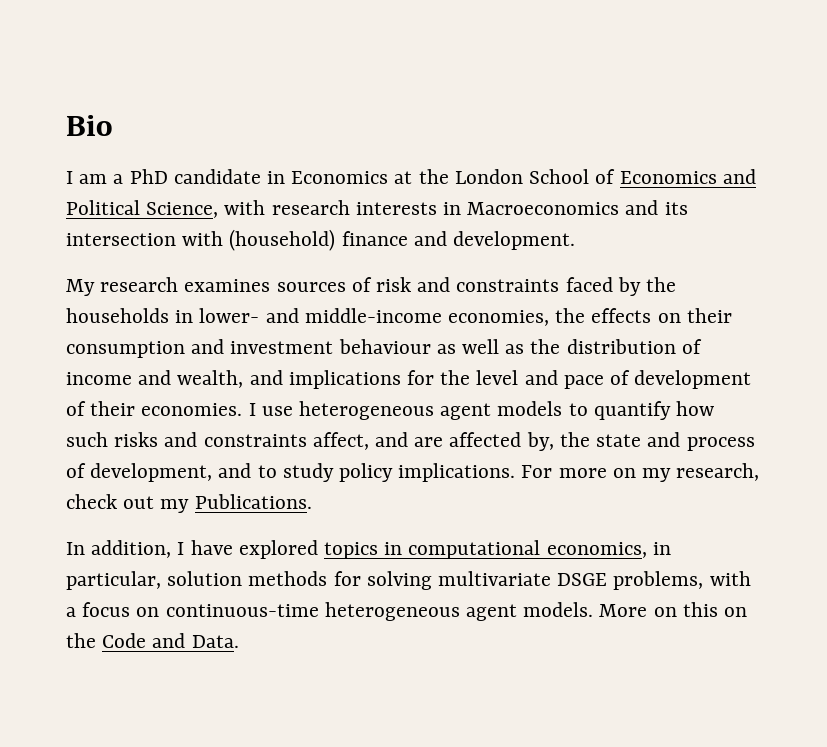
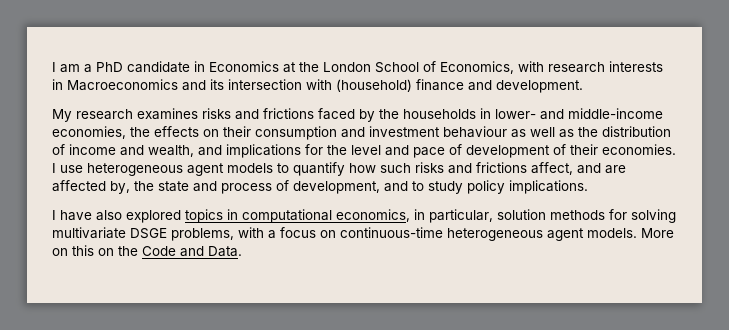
[66,115,112,136] Bio // -> (52, 67) none
[619,169,756,184] [66,200,219,218] Economics and Political Science, -> [440,61,514,74] Economics,
[276,277,560,292] sources of risk and constraints -> [202,108,314,120] risks and frictions
[203,434,307,447] constraints -> [476,162,527,173] frictions
[521,463,760,482] [66,494,312,513] [66,540,172,558] For more on my research, check out my Publications. // In addition, -> (588, 187) //
(233, 547) none -> [96,210,122,221] also

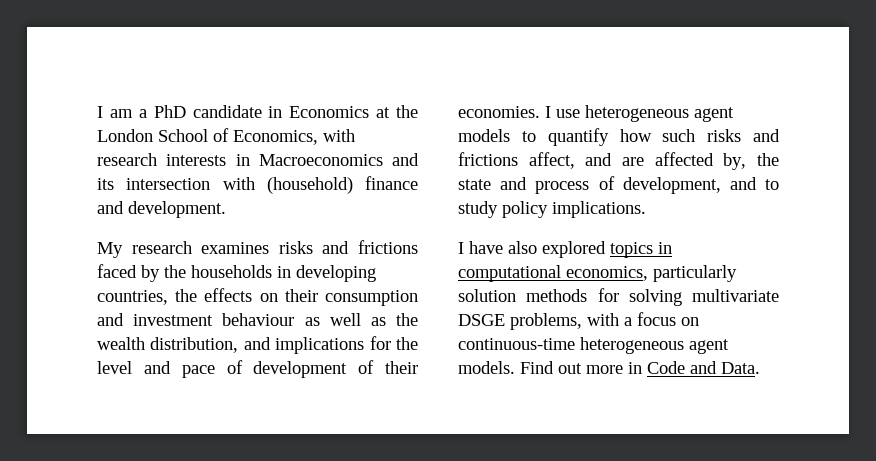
[495,108,663,120] [52,126,126,139] lower- and middle-income economies, -> [296,265,376,282] [97,290,168,305] developing countries,
[602,126,671,137] [52,144,194,157] distribution of income and wealth, -> [97,337,239,353] wealth distribution,
[414,209,493,223] in particular, -> [653,265,737,282] particularly
[641,228,674,238] [52,245,138,256] More on this on the -> [520,361,642,374] Find out more in

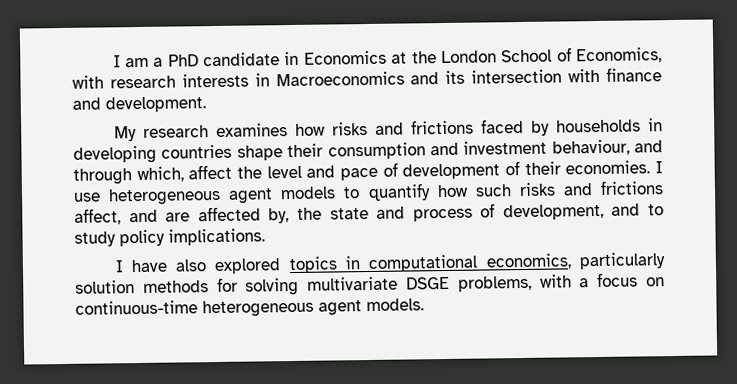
[266,177,353,194] (household) -> (601, 75) none
(270, 248) none -> [294,123,326,136] how
[164,265,186,278] the -> (550, 128) none
[97,288,418,306] [97,313,418,326] [97,336,391,354] countries, the effects on their consumption and investment behaviour as well as the wealth distribution, and implications for -> [161,139,663,161] [73,164,233,185] countries shape their consumption and investment behaviour, and through which, affect
[520,361,760,374] Find out more in Code and Data. -> (424, 305) none

